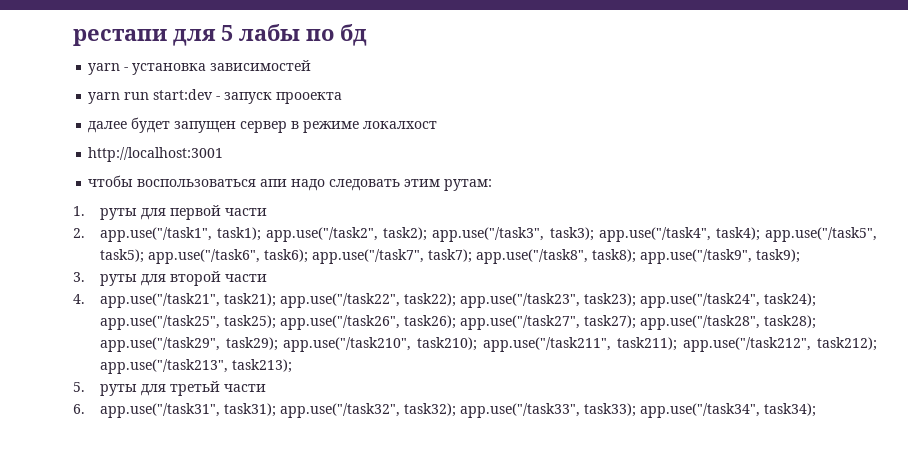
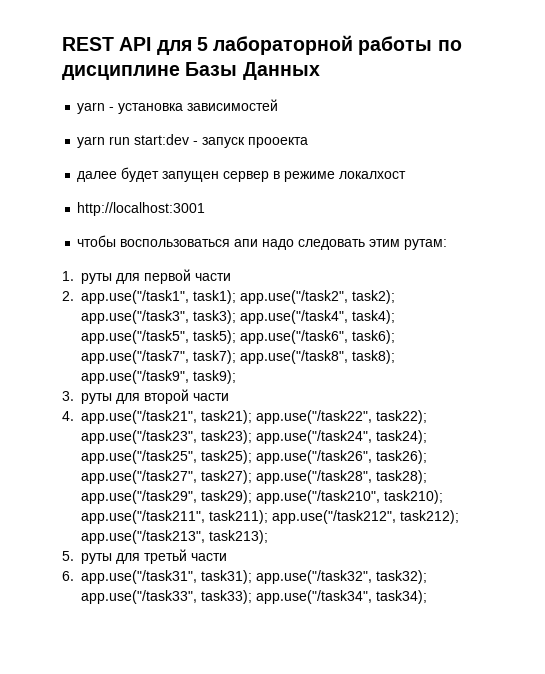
[73,24,367,46] рестапи для 5 лабы по бд -> [62,35,462,55] [62,62,320,80] REST API для 5 лабораторной работы по дисциплине Базы Данных

